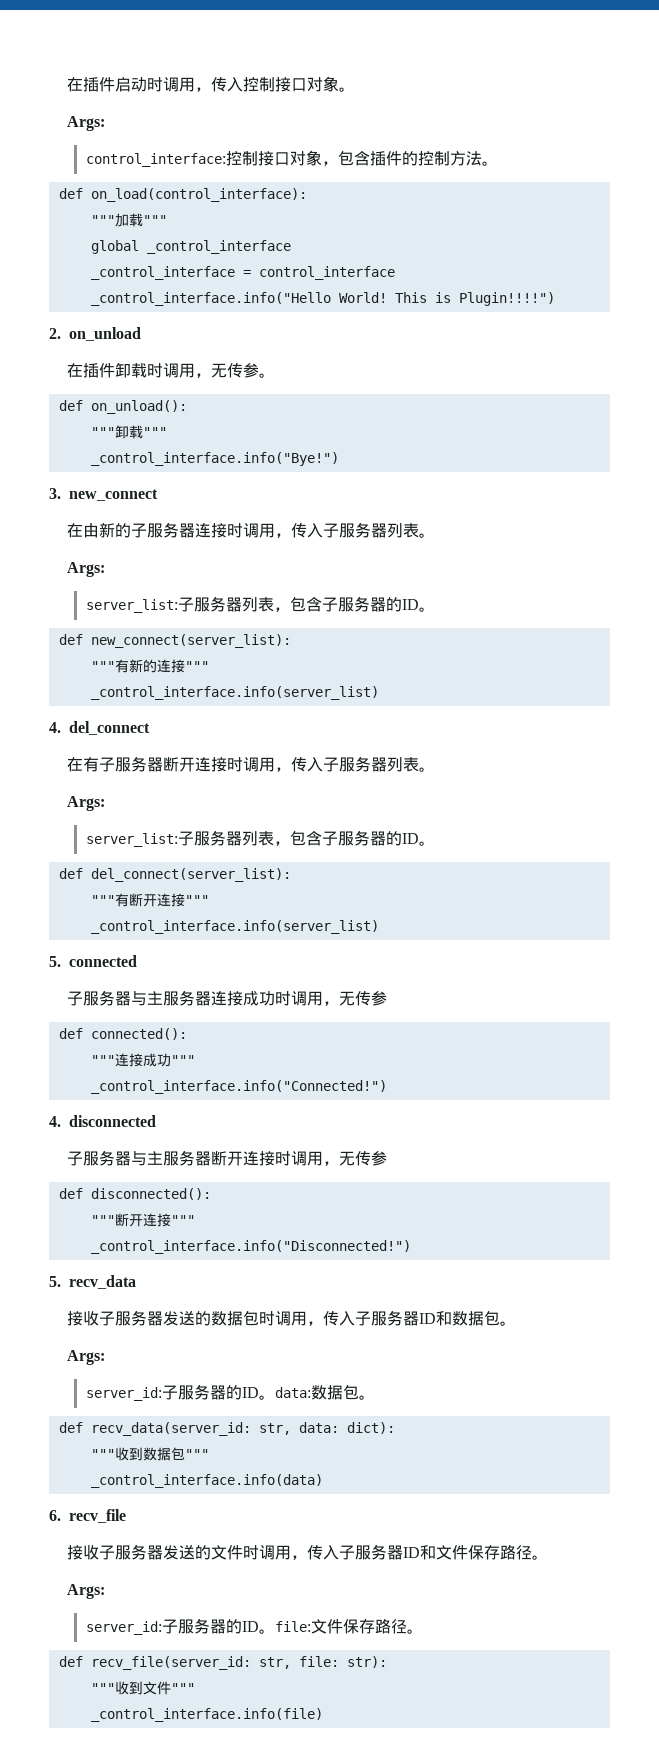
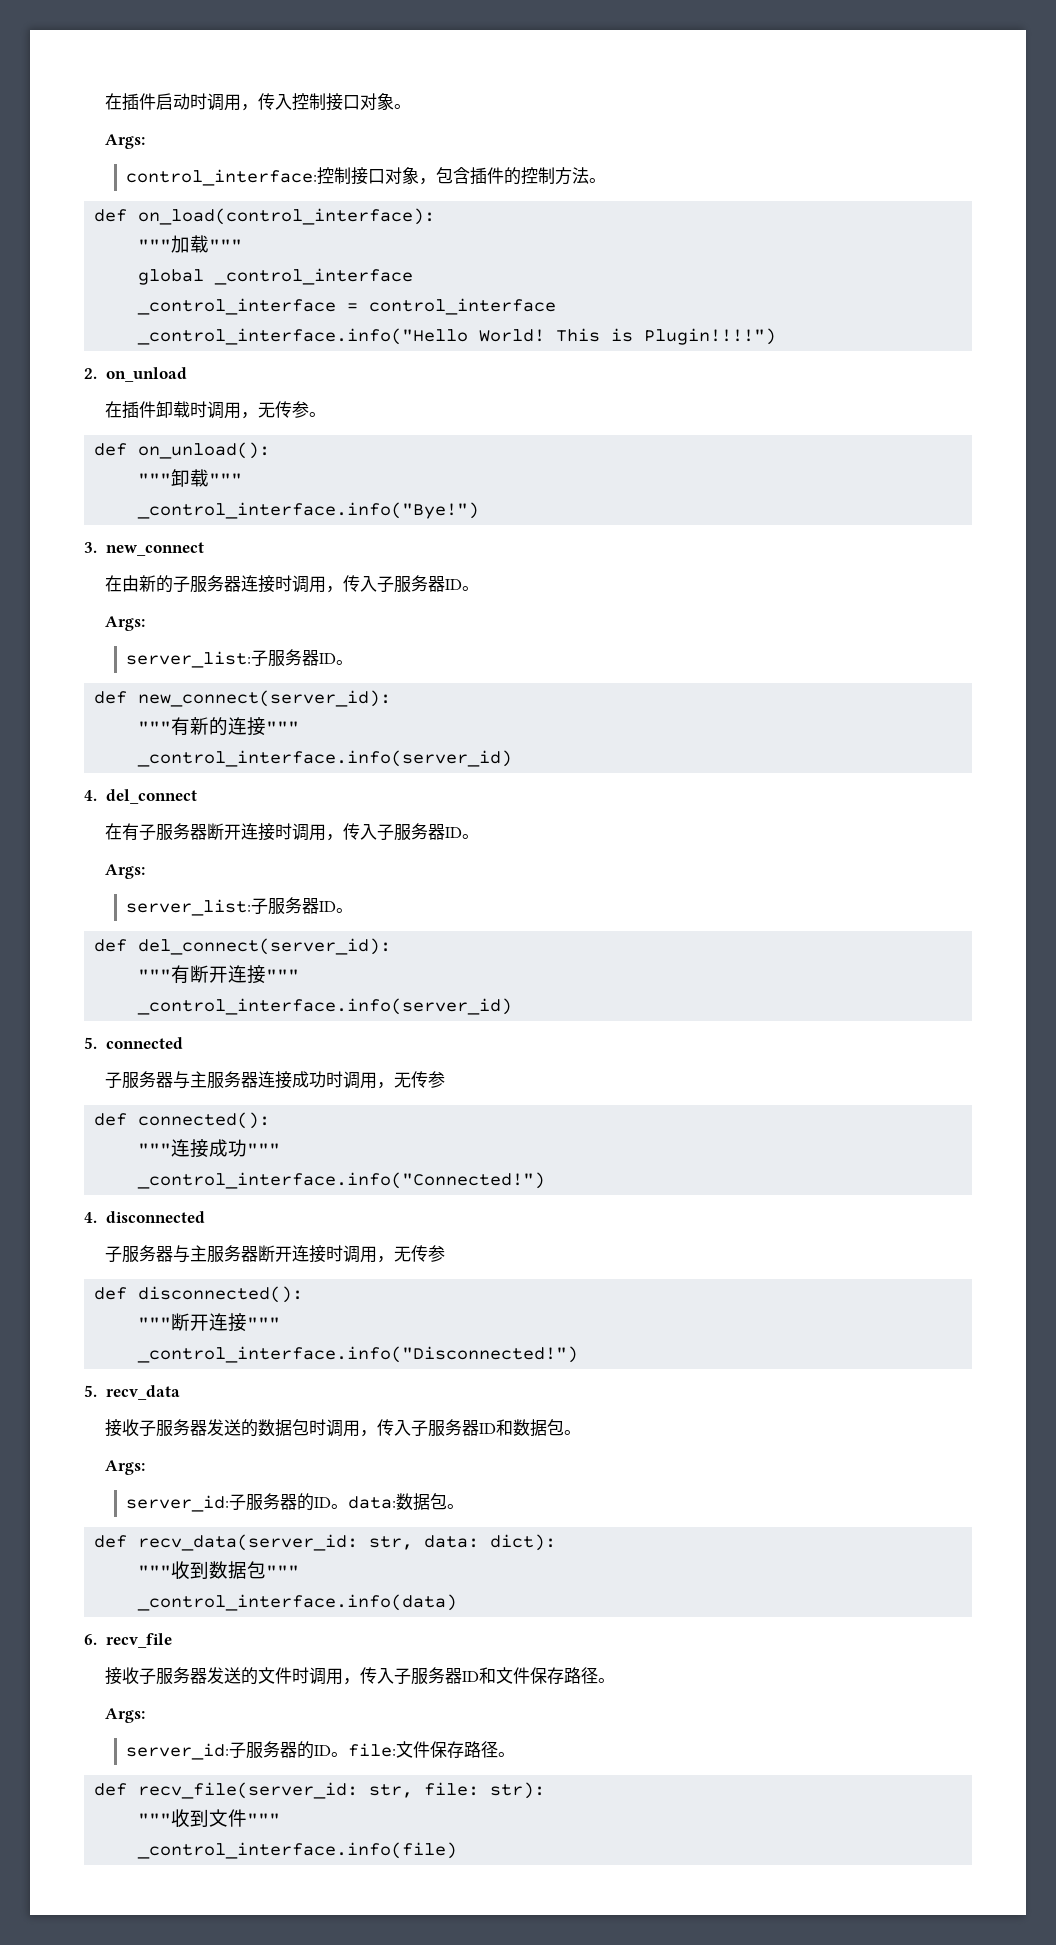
[387,523,436,538] [67,562,106,577] [85,596,435,613] [58,634,291,648] 列表。 // Args: // server_list:子服务器列表，包含子服务器的ID。 // def new_connect(server_list): -> [444,579,479,591] [104,616,145,631] [125,649,353,668] [94,690,392,707] ID。 // Args: // server_list:子服务器ID。 // def new_connect(server_id):
[90,686,379,700] _control_interface.info(server_list) -> [137,750,513,767] _control_interface.info(server_id)
[387,757,436,772] [67,796,106,811] [85,830,435,847] [58,868,291,882] 列表。 // Args: // server_list:子服务器列表，包含子服务器的ID。 // def del_connect(server_list): -> [444,827,479,839] [104,864,145,879] [125,897,353,916] [94,938,392,955] ID。 // Args: // server_list:子服务器ID。 // def del_connect(server_id):
[90,920,379,934] _control_interface.info(server_list) -> [137,998,513,1015] _control_interface.info(server_id)

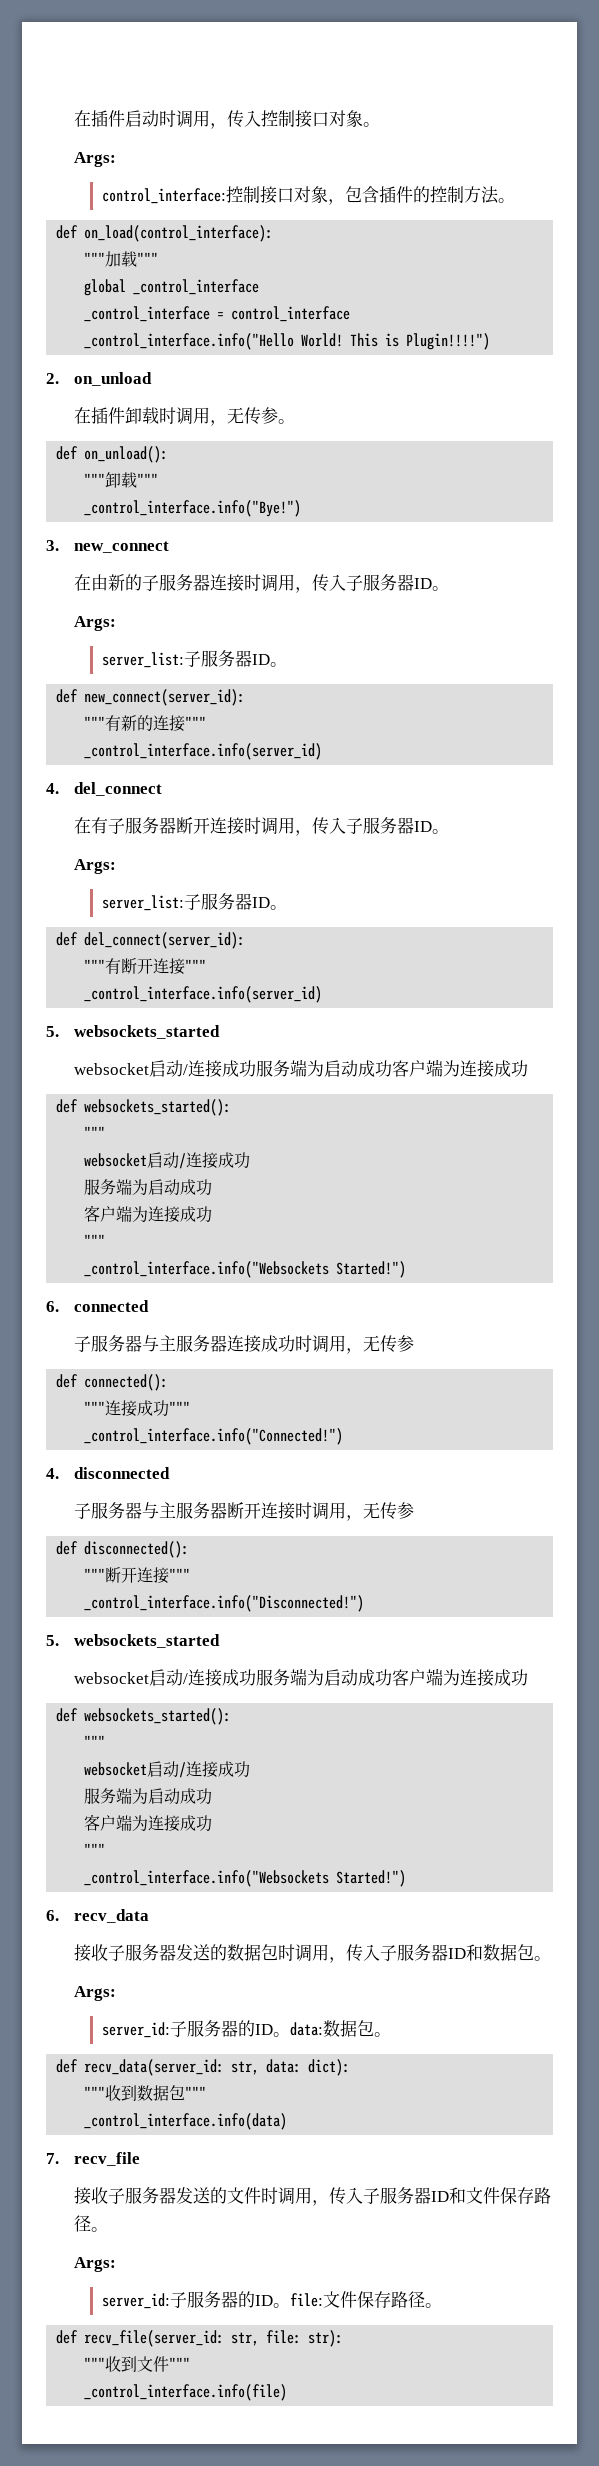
(97, 1043) none -> [74,1025,221,1039] [74,1059,529,1078] [56,1099,232,1116] [84,1126,106,1139] [84,1152,251,1169] [84,1179,213,1196] [84,1205,213,1223] [84,1234,106,1247] [84,1261,407,1278] [46,1301,59,1312] websockets_started // websocket启动/连接成功服务端为启动成功客户端为连接成功 // def websockets_started(): // """ // websocket启动/连接成功 // 服务端为启动成功 // 客户端为连接成功 // """ // _control_interface.info("Websockets Started!") // 6.
(97, 1391) none -> [74,1634,221,1648] [74,1668,529,1687] [56,1708,232,1725] [84,1735,106,1748] [84,1761,251,1778] [84,1788,213,1805] [84,1814,213,1832] [84,1843,106,1856] [84,1870,407,1887] [46,1910,59,1921] websockets_started // websocket启动/连接成功服务端为启动成功客户端为连接成功 // def websockets_started(): // """ // websocket启动/连接成功 // 服务端为启动成功 // 客户端为连接成功 // """ // _control_interface.info("Websockets Started!") // 6.
[84,1634,97,1645] 6. -> [46,2153,59,2164] 7.

